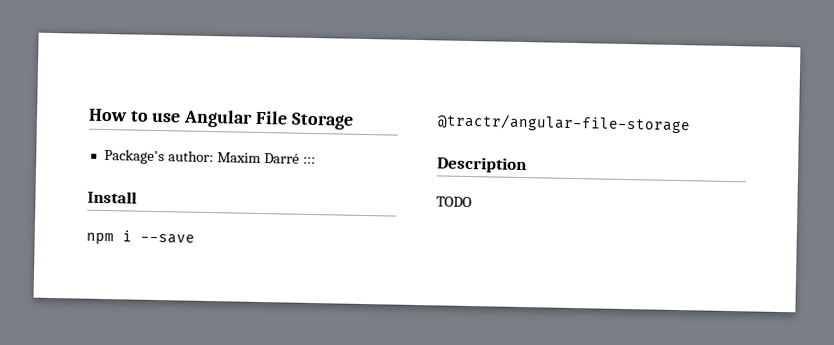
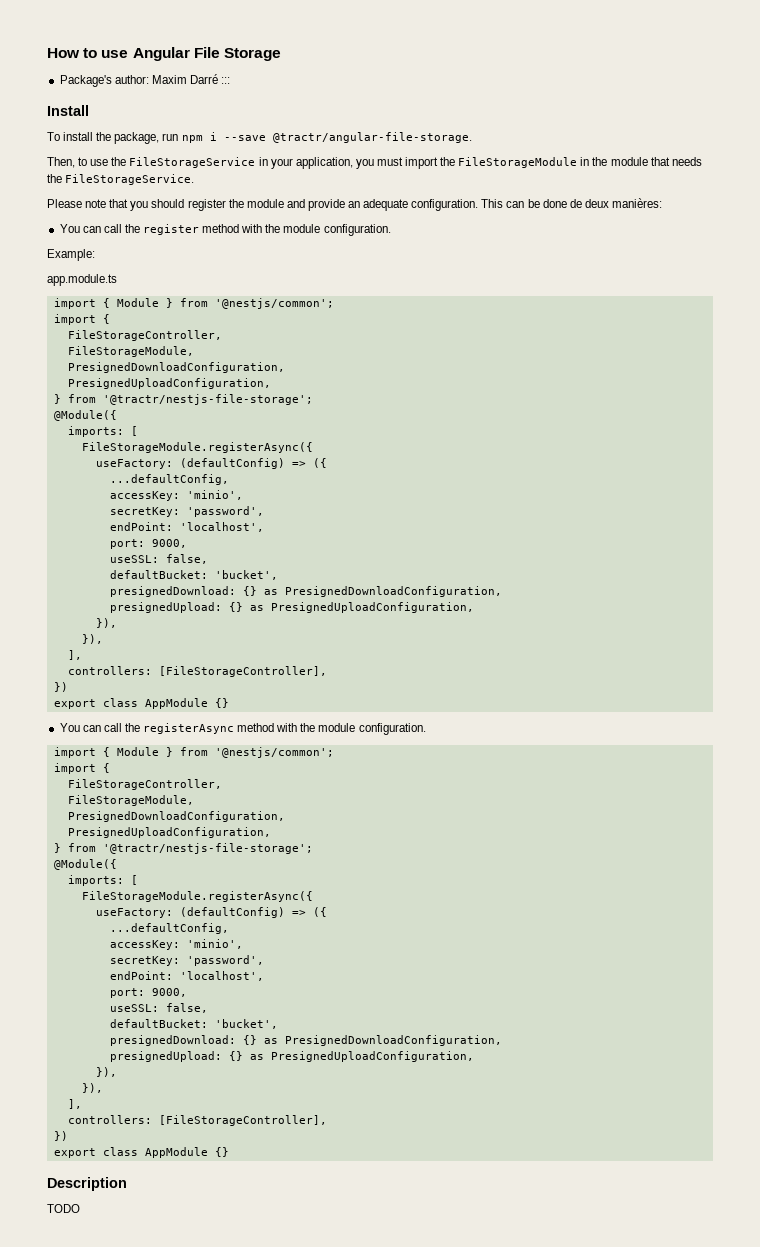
[86,230,195,245] [437,113,691,134] npm i --save @tractr/angular-file-storage -> [47,132,472,144] [47,157,702,169] [47,174,195,185] [47,198,662,211] [59,224,391,236] [47,249,95,261] [47,274,117,286] [53,298,334,309] [53,314,110,325] [67,330,222,341] [67,346,194,357] [67,362,285,373] [67,378,271,389] [53,394,313,405] [53,410,117,421] [67,426,138,437] [81,442,313,453] [95,458,327,469] [109,474,229,485] [109,490,243,501] [109,506,264,517] [109,522,264,532] [109,539,187,549] [109,554,208,564] [109,570,278,580] [109,586,502,597] [109,602,474,613] [95,618,117,628] [81,634,103,644] [67,650,82,660] [67,666,327,677] [53,682,68,692] [53,698,229,709] [59,723,426,735] [53,747,334,758] [53,763,110,774] [67,779,222,790] [67,795,194,806] [67,811,285,822] [67,827,271,838] [53,843,313,854] [53,859,117,870] [67,875,138,886] [81,891,313,902] [95,907,327,918] [109,923,229,934] [109,939,243,950] [109,955,264,966] [109,971,264,981] [109,988,187,998] [109,1003,208,1013] [109,1019,278,1029] [109,1035,502,1046] [109,1051,474,1062] [95,1067,117,1077] [81,1083,103,1093] [67,1099,82,1109] [67,1115,327,1126] [53,1131,68,1141] [53,1147,229,1158] To install the package, run npm i --save @tractr/angular-file-storage. // Then, to use the FileStorageService in your application, you must import the FileStorageModule in the module that needs the FileStorageService. // Please note that you should register the module and provide an adequate configuration. This can be done de deux manières: // You can call the register method with the module configuration. // Example: // app.module.ts // import { Module } from '@nestjs/common'; // import { // FileStorageController, // FileStorageModule, // PresignedDownloadConfiguration, // PresignedUploadConfiguration, // } from '@tractr/nestjs-file-storage'; // @Module({ // imports: [ // FileStorageModule.registerAsync({ // useFactory: (defaultConfig) => ({ // ...defaultConfig, // accessKey: 'minio', // secretKey: 'password', // endPoint: 'localhost', // port: 9000, // useSSL: false, // defaultBucket: 'bucket', // presignedDownload: {} as PresignedDownloadConfiguration, // presignedUpload: {} as PresignedUploadConfiguration, // }), // }), // ], // controllers: [FileStorageController], // }) // export class AppModule {} // You can call the registerAsync method with the module configuration. // import { Module } from '@nestjs/common'; // import { // FileStorageController, // FileStorageModule, // PresignedDownloadConfiguration, // PresignedUploadConfiguration, // } from '@tractr/nestjs-file-storage'; // @Module({ // imports: [ // FileStorageModule.registerAsync({ // useFactory: (defaultConfig) => ({ // ...defaultConfig, // accessKey: 'minio', // secretKey: 'password', // endPoint: 'localhost', // port: 9000, // useSSL: false, // defaultBucket: 'bucket', // presignedDownload: {} as PresignedDownloadConfiguration, // presignedUpload: {} as PresignedUploadConfiguration, // }), // }), // ], // controllers: [FileStorageController], // }) // export class AppModule {}

